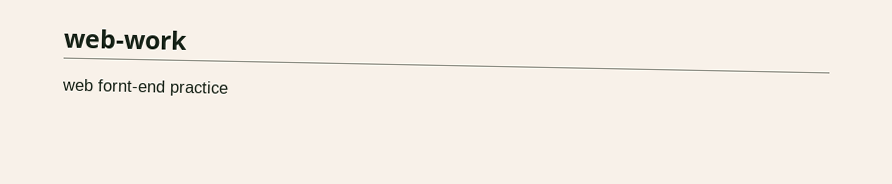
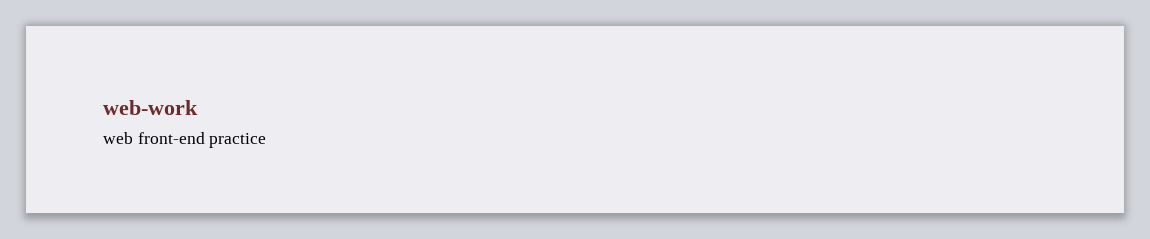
[97,79,166,93] fornt-end -> [137,132,205,144] front-end

